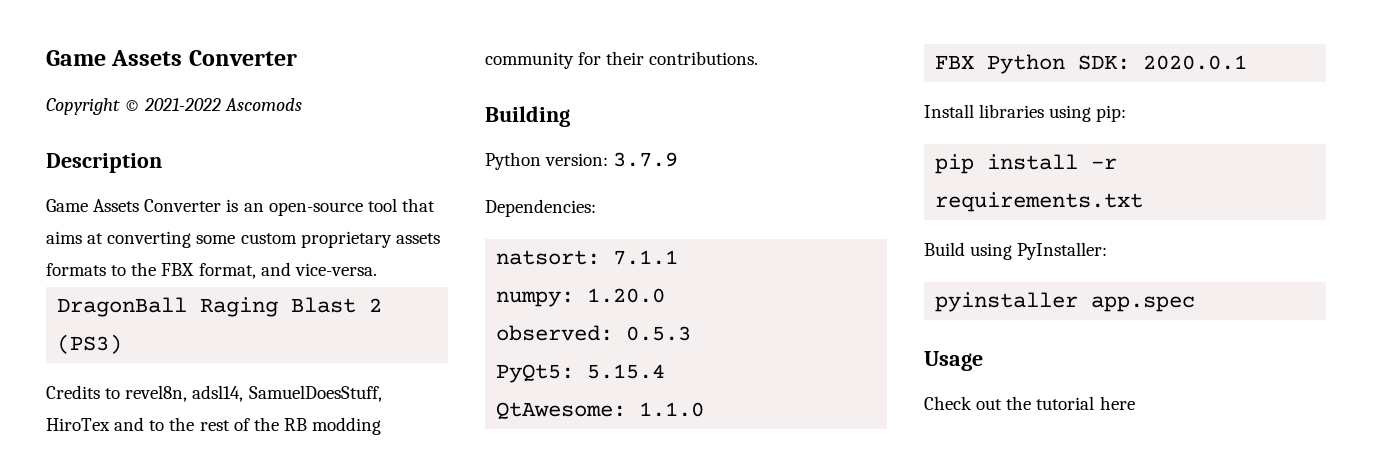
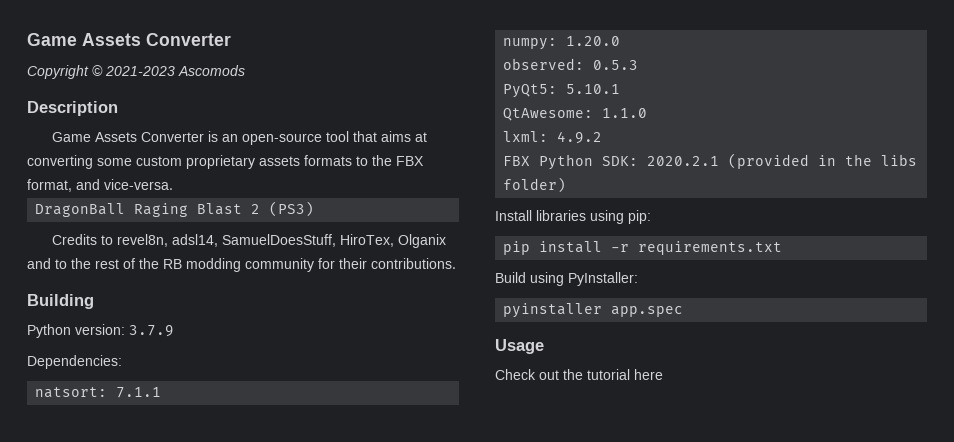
[144,98,222,111] 2021-2022 -> [105,66,175,76] 2021-2023
[46,418,110,431] HiroTex -> [340,234,447,248] HiroTex, Olganix
[587,364,666,379] 5.15.4 -> [566,84,621,94] 5.10.1
(705, 409) none -> [503,131,603,144] // lxml: 4.9.2
[1143,55,1248,70] 2020.0.1 -> [647,153,918,169] [503,177,567,193] 2020.2.1 (provided in the libs folder)

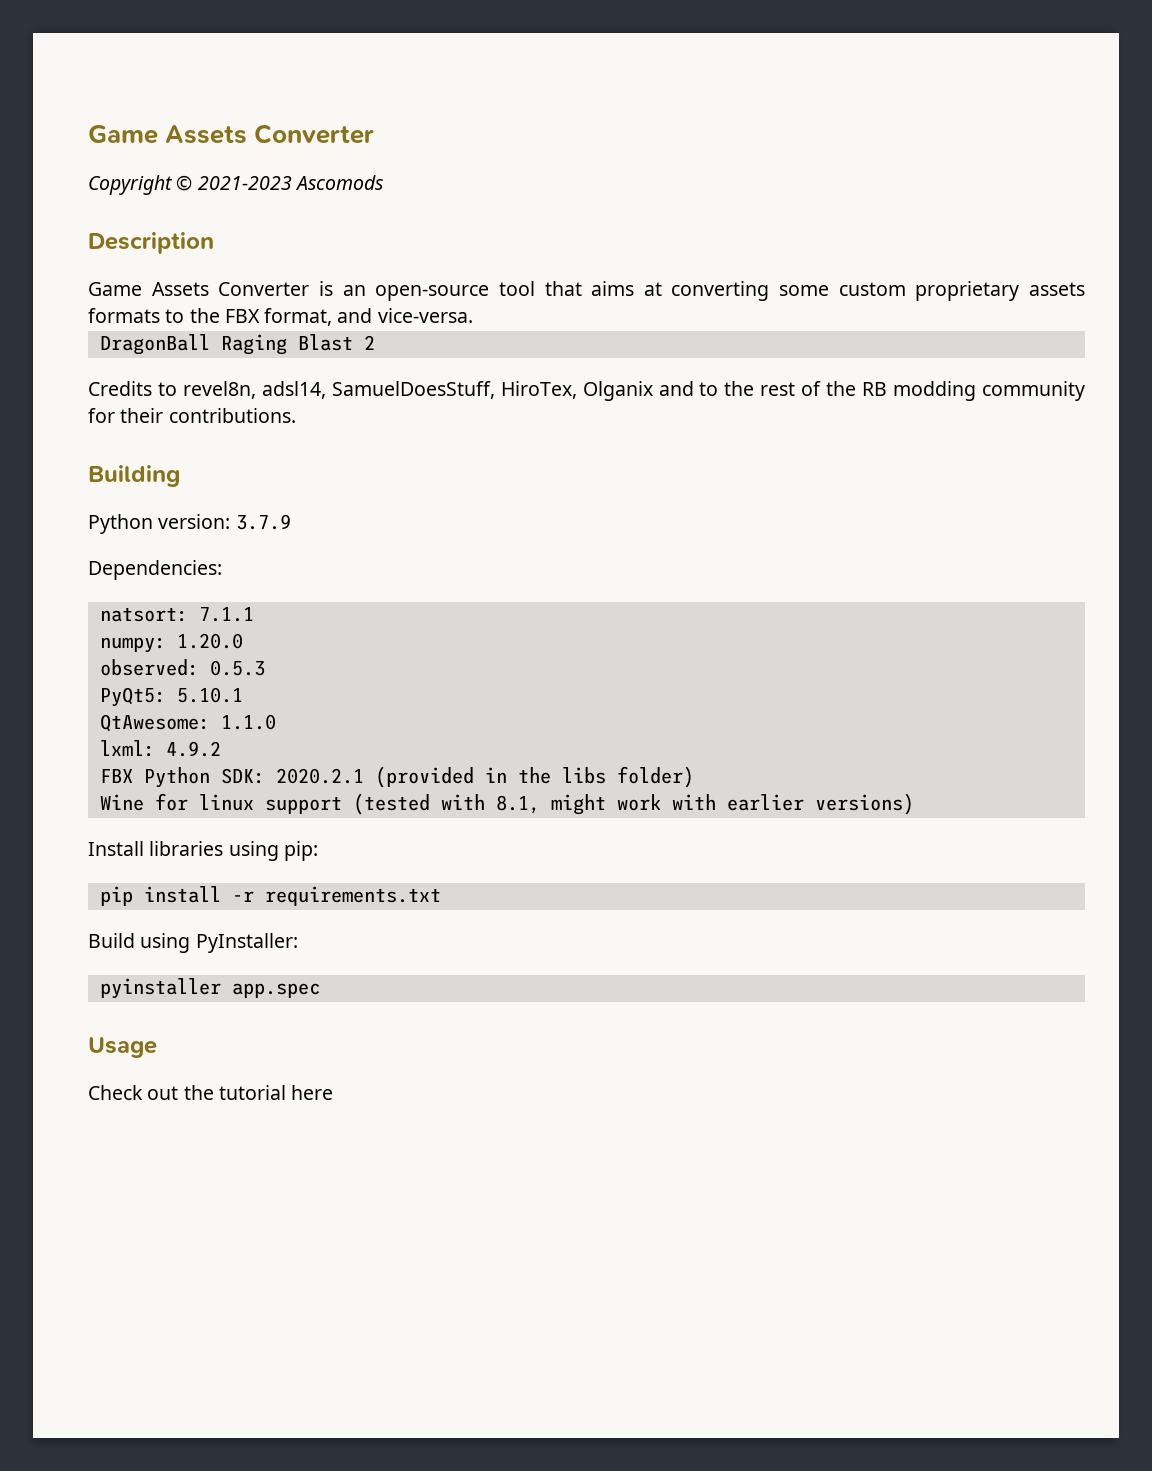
[269,201,315,217] (PS3) -> (375, 342) none
(567, 185) none -> [99,793,914,815] // Wine for linux support (tested with 8.1, might work with earlier versions)

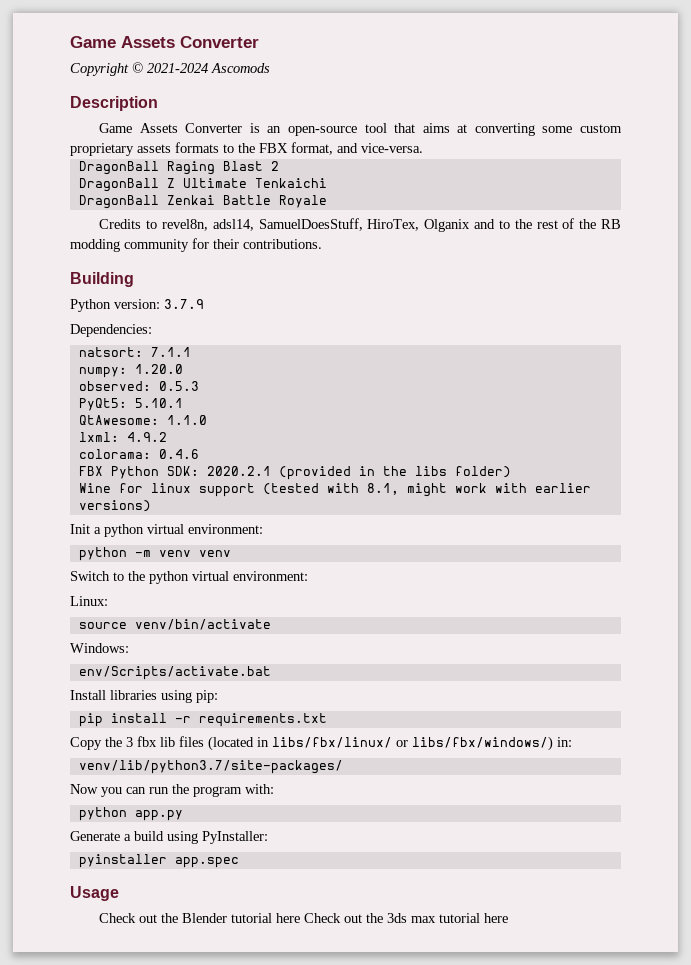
[197,176,292,190] 2021-2023 -> [147,63,208,73] 2021-2024
(375, 342) none -> [78,178,327,192] [78,195,327,209] // DragonBall Z Ultimate Tenkaichi // DragonBall Zenkai Battle Royale
(221, 749) none -> [78,449,199,459] // colorama: 0.4.6
(914, 804) none -> [70,524,263,537] [78,547,231,561] [70,571,308,584] [70,596,108,606] [78,619,271,630] [70,643,129,653] [78,666,271,680] // Init a python virtual environment: // python -m venv venv // Switch to the python virtual environment: // Linux: // source venv/bin/activate // Windows: // env/Scripts/activate.bat
[88,933,135,948] Build -> [70,736,572,751] [78,760,343,774] [70,784,274,797] [78,807,183,821] [70,831,164,841] Copy the 3 fbx lib files (located in libs/fbx/linux/ or libs/fbx/windows/) in: // venv/lib/python3.7/site-packages/ // Now you can run the program with: // python app.py // Generate a build
[218,1085,334,1100] tutorial here -> [182,913,509,923] Blender tutorial here Check out the 3ds max tutorial here

